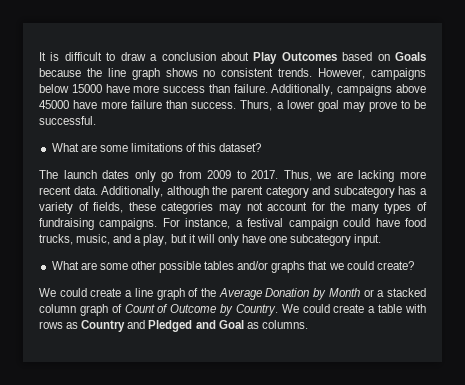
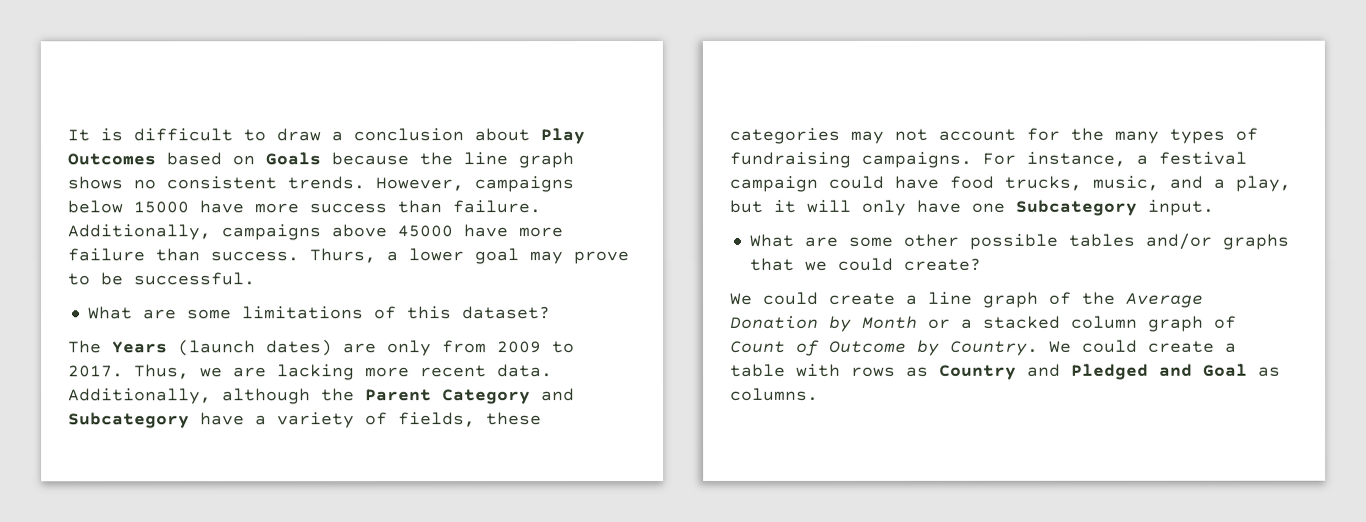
[63,170,174,182] launch dates only go -> [112,339,432,357] Years (launch dates) are only
[231,186,417,198] parent category and subcategory has -> [365,388,575,405] [68,412,245,429] Parent Category and Subcategory have
[290,234,352,246] subcategory -> [1015,199,1137,216] Subcategory

